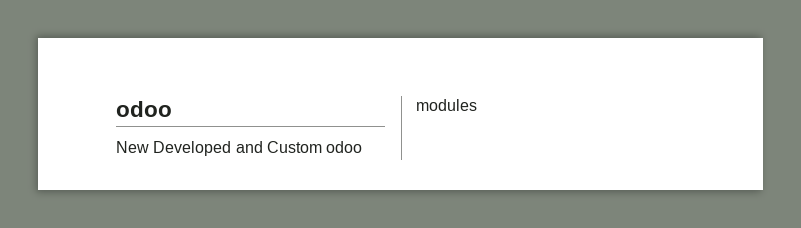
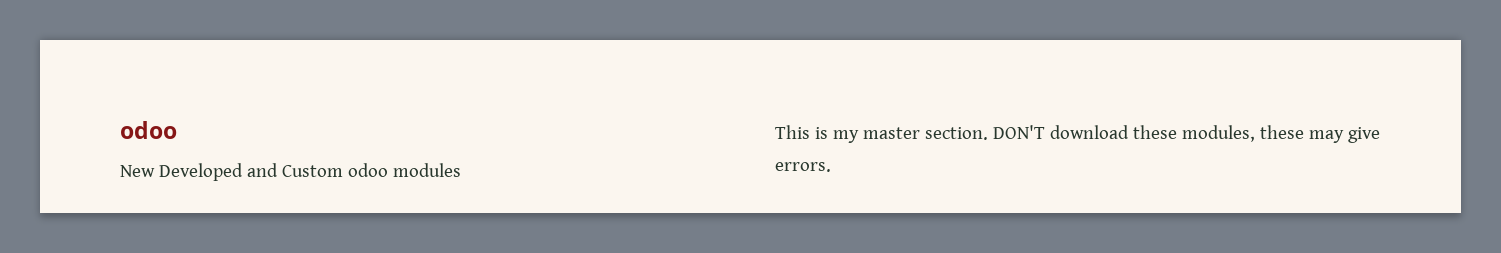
(477, 105) none -> [775,125,1380,143] [775,162,831,172] // This is my master section. DON'T download these modules, these may give errors.

